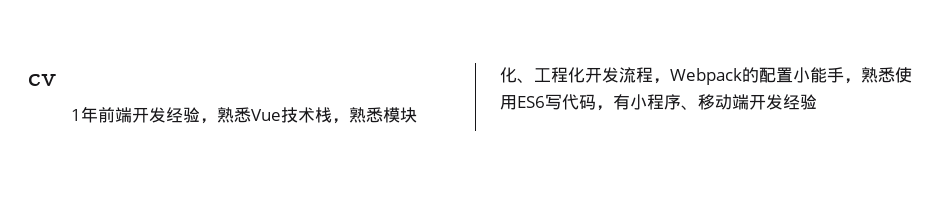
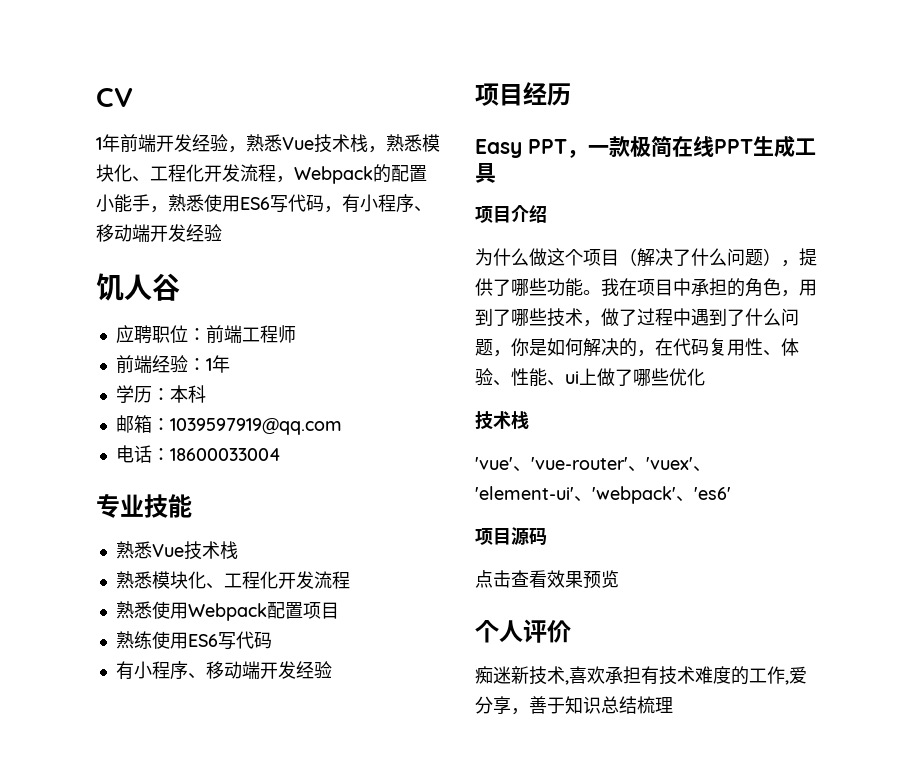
[28,74,56,86] cv -> [96,88,133,107] CV
(817, 102) none -> [96,273,180,301] [115,325,296,344] [115,355,230,373] [115,385,206,403] [115,415,342,435] [115,445,281,463] [96,494,192,518] [115,541,238,560] [115,571,350,589] [115,601,339,621] [115,631,272,650] [115,661,332,680] [475,82,571,106] [475,135,816,158] [475,163,496,183] [475,205,547,223] [475,248,817,267] [475,278,817,297] [475,308,799,327] [475,338,799,357] [475,368,705,387] [475,411,529,430] [475,457,711,472] [475,486,731,504] [475,527,547,545] [475,570,619,589] [475,619,571,643] [475,666,807,685] [475,696,673,715] // 饥人谷 // 应聘职位：前端工程师 // 前端经验：1年 // 学历：本科 // 邮箱：1039597919@qq.com // 电话：18600033004 // 专业技能 // 熟悉Vue技术栈 // 熟悉模块化、工程化开发流程 // 熟悉使用Webpack配置项目 // 熟练使用ES6写代码 // 有小程序、移动端开发经验 // 项目经历 // Easy PPT，一款极简在线PPT生成工具 // 项目介绍 // 为什么做这个项目（解决了什么问题），提供了哪些功能。我在项目中承担的角色，用到了哪些技术，做了过程中遇到了什么问题，你是如何解决的，在代码复用性、体验、性能、ui上做了哪些优化 // 技术栈 // 'vue'、'vue-router'、'vuex'、'element-ui'、'webpack'、'es6' // 项目源码 // 点击查看效果预览 // 个人评价 // 痴迷新技术,喜欢承担有技术难度的工作,爱分享，善于知识总结梳理

